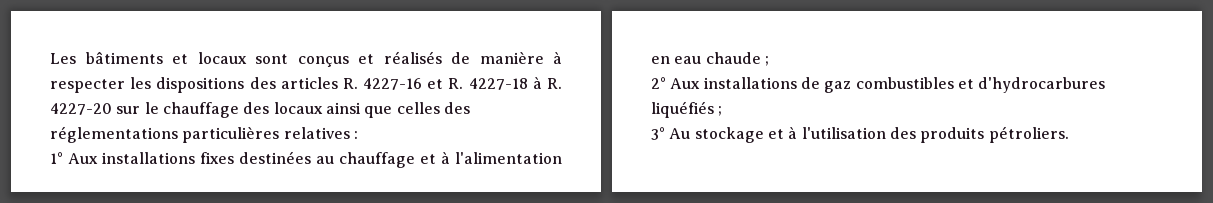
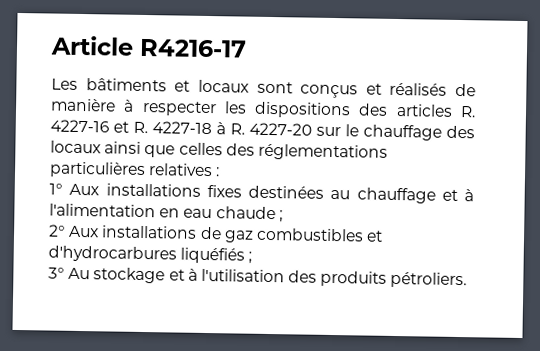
(50, 58) none -> [50,35,247,58] Article R4216-17 //

